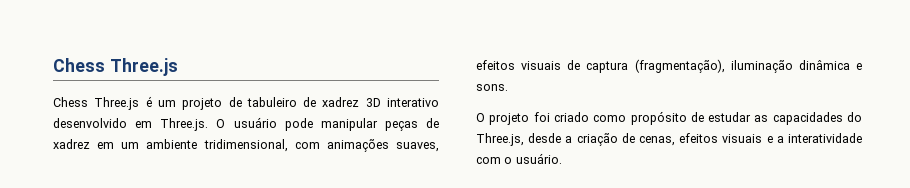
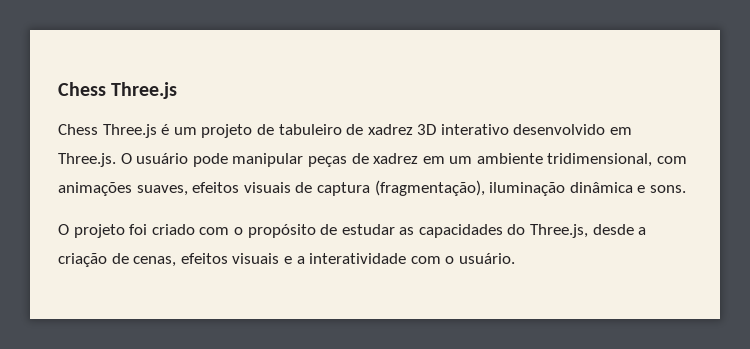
[593,115,627,122] como -> [199,227,243,235] com o

